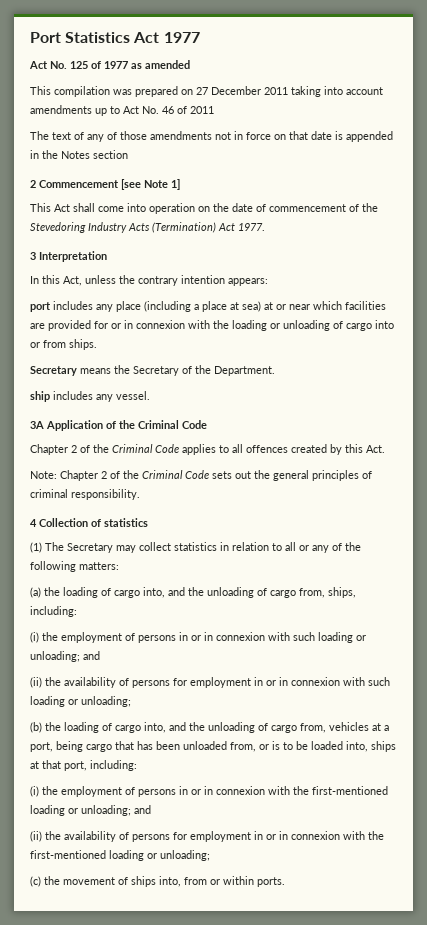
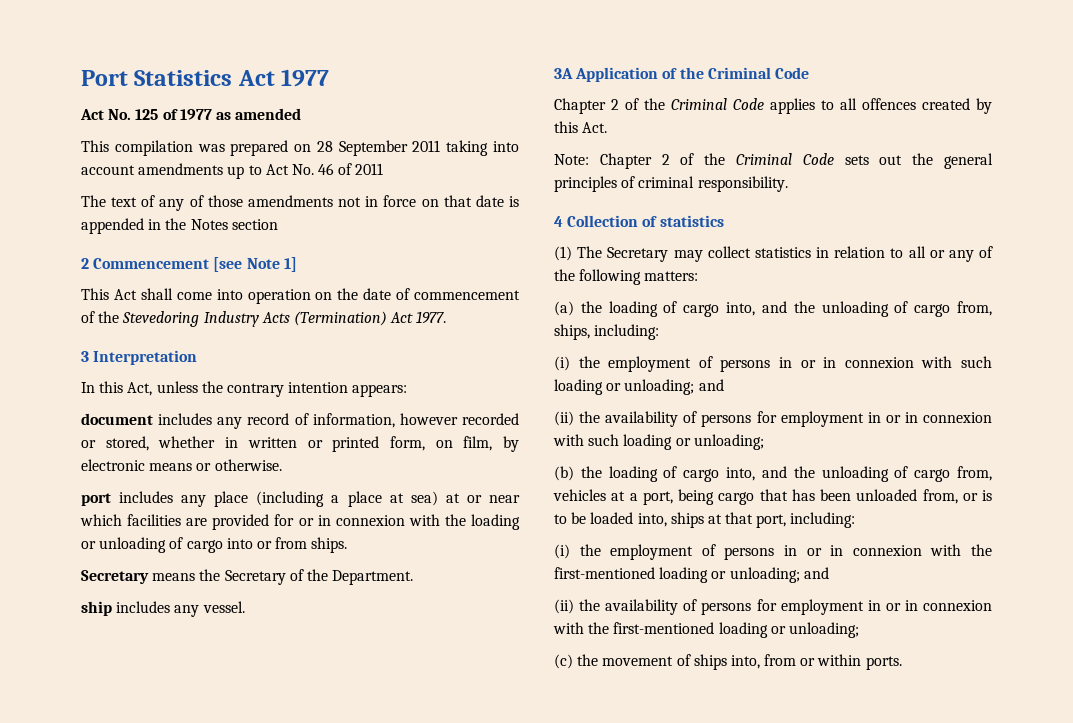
[196,86,261,95] 27 December -> [316,140,408,156] 28 September
(268, 282) none -> [81,413,519,429] [81,436,519,452] [81,459,282,471] // document includes any record of information, however recorded or stored, whether in written or printed form, on film, by electronic means or otherwise.

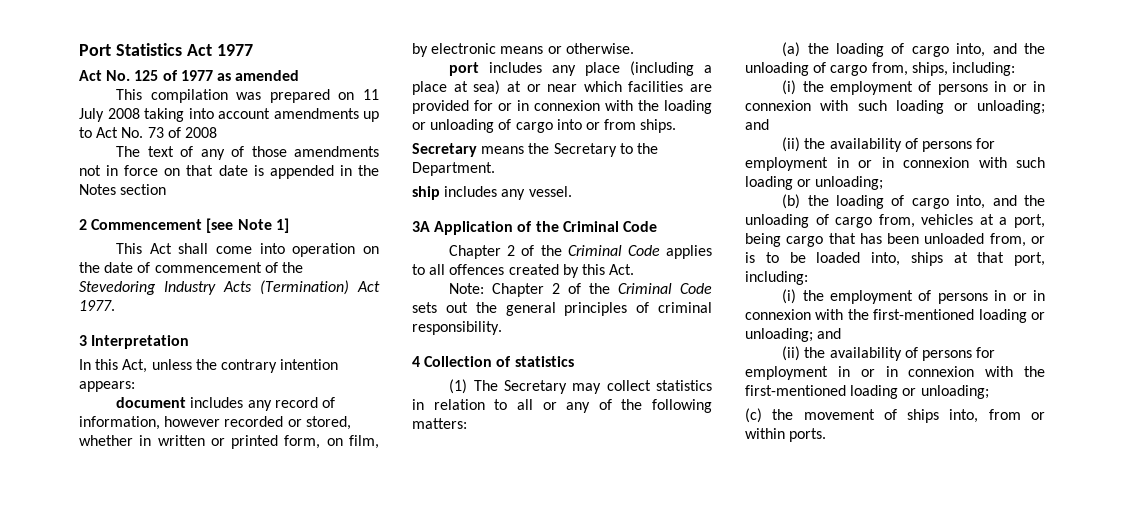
[316,140,441,156] 28 September 2011 -> [363,89,379,100] [79,108,140,122] 11 July 2008
[318,163,384,175] 46 of 2011 -> [147,127,217,138] 73 of 2008
[289,569,304,581] of -> [619,143,633,154] to

